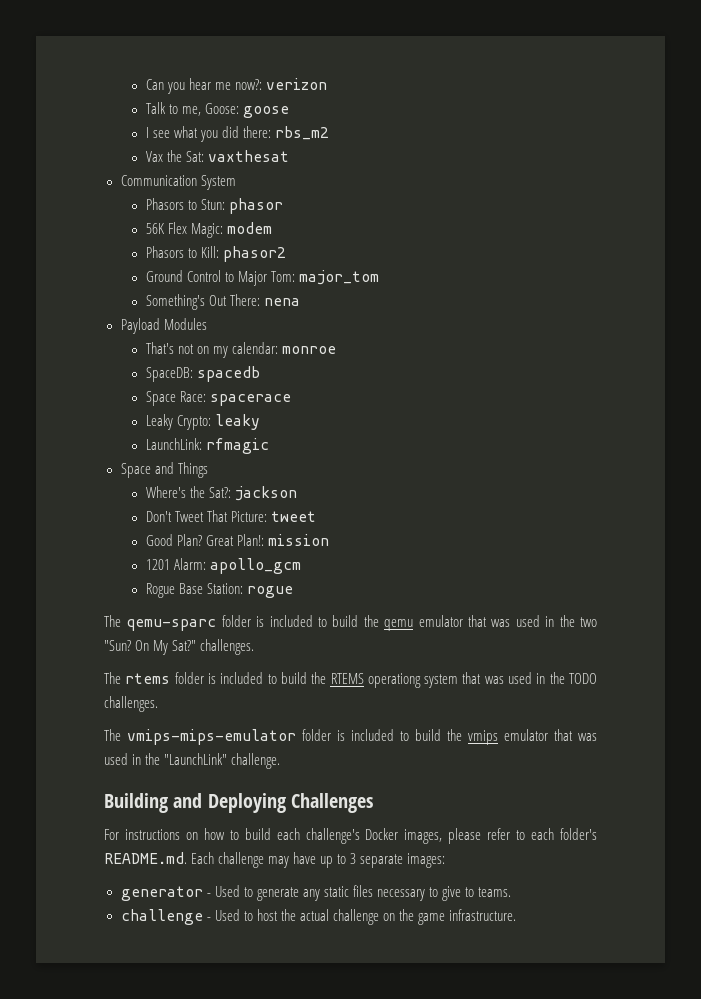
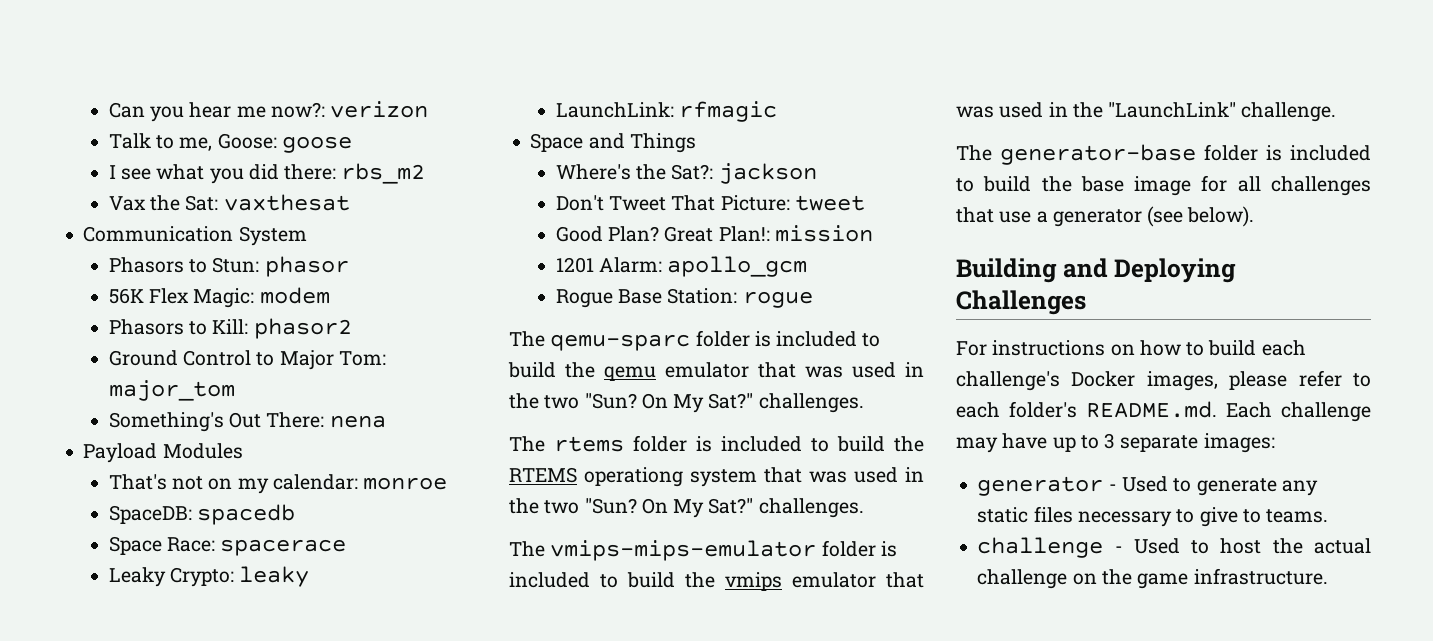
[569,673,597,684] TODO -> [544,498,754,518] two "Sun? On My Sat?"
(281, 761) none -> [956,144,1371,165] [956,175,1371,196] [956,206,1255,227] // The generator-base folder is included to build the base image for all challenges that use a generator (see below).

